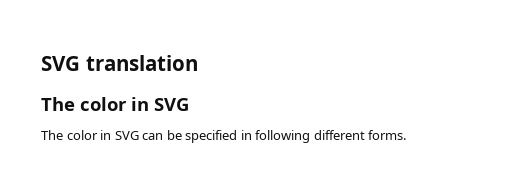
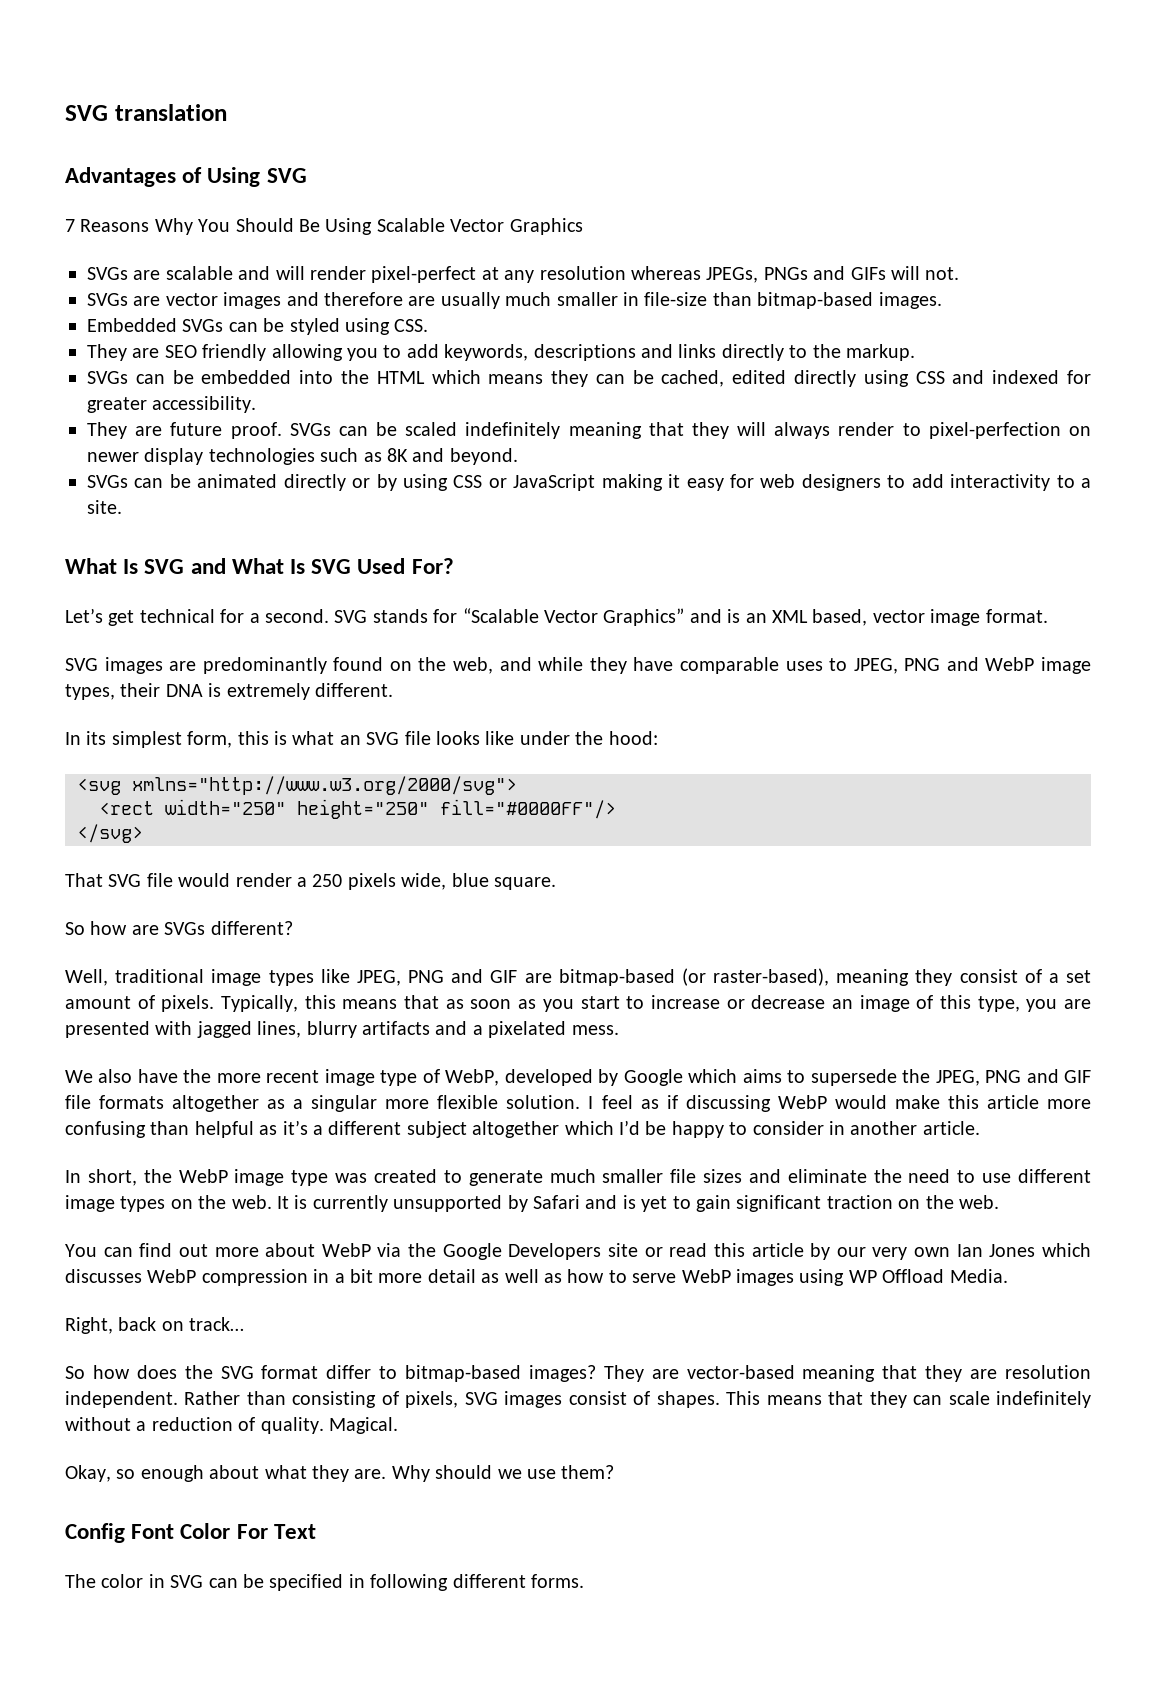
[41,97,189,111] The color in SVG -> [65,167,307,187] [65,218,583,235] [87,266,960,283] [87,292,942,309] [87,318,429,335] [87,344,915,361] [87,370,1091,387] [87,396,257,413] [87,422,1091,439] [87,448,518,465] [87,474,1092,491] [87,500,122,514] [65,558,454,574] [65,608,1048,626] [65,657,1091,674] [65,683,393,700] [65,731,658,748] [77,776,517,795] [99,799,616,819] [77,824,143,843] [65,873,556,890] [65,921,293,935] [65,968,1091,986] [65,995,1091,1012] [65,1021,619,1038] [65,1069,1091,1086] [65,1095,1092,1112] [65,1120,980,1138] [65,1169,1092,1186] [65,1195,999,1212] [65,1243,1091,1260] [65,1269,1008,1286] [65,1317,245,1334] [65,1365,1091,1382] [65,1391,1092,1408] [65,1417,398,1434] [65,1465,615,1482] [65,1523,316,1543] Advantages of Using SVG // 7 Reasons Why You Should Be Using Scalable Vector Graphics // SVGs are scalable and will render pixel-perfect at any resolution whereas JPEGs, PNGs and GIFs will not. // SVGs are vector images and therefore are usually much smaller in file-size than bitmap-based images. // Embedded SVGs can be styled using CSS. // They are SEO friendly allowing you to add keywords, descriptions and links directly to the markup. // SVGs can be embedded into the HTML which means they can be cached, edited directly using CSS and indexed for greater accessibility. // They are future proof. SVGs can be scaled indefinitely meaning that they will always render to pixel-perfection on newer display technologies such as 8K and beyond. // SVGs can be animated directly or by using CSS or JavaScript making it easy for web designers to add interactivity to a site. // What Is SVG and What Is SVG Used For? // Let’s get technical for a second. SVG stands for “Scalable Vector Graphics” and is an XML based, vector image format. // SVG images are predominantly found on the web, and while they have comparable uses to JPEG, PNG and WebP image types, their DNA is extremely different. // In its simplest form, this is what an SVG file looks like under the hood: // <svg xmlns="http://www.w3.org/2000/svg"> // <rect width="250" height="250" fill="#0000FF"/> // </svg> // That SVG file would render a 250 pixels wide, blue square. // So how are SVGs different? // Well, traditional image types like JPEG, PNG and GIF are bitmap-based (or raster-based), meaning they consist of a set amount of pixels. Typically, this means that as soon as you start to increase or decrease an image of this type, you are presented with jagged lines, blurry artifacts and a pixelated mess. // We also have the more recent image type of WebP, developed by Google which aims to supersede the JPEG, PNG and GIF file formats altogether as a singular more flexible solution. I feel as if discussing WebP would make this article more confusing than helpful as it’s a different subject altogether which I’d be happy to consider in another article. // In short, the WebP image type was created to generate much smaller file sizes and eliminate the need to use different image types on the web. It is currently unsupported by Safari and is yet to gain significant traction on the web. // You can find out more about WebP via the Google Developers site or read this article by our very own Ian Jones which discusses WebP compression in a bit more detail as well as how to serve WebP images using WP Offload Media. // Right, back on track… // So how does the SVG format differ to bitmap-based images? They are vector-based meaning that they are resolution independent. Rather than consisting of pixels, SVG images consist of shapes. This means that they can scale indefinitely without a reduction of quality. Magical. // Okay, so enough about what they are. Why should we use them? // Config Font Color For Text

